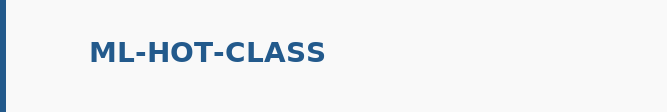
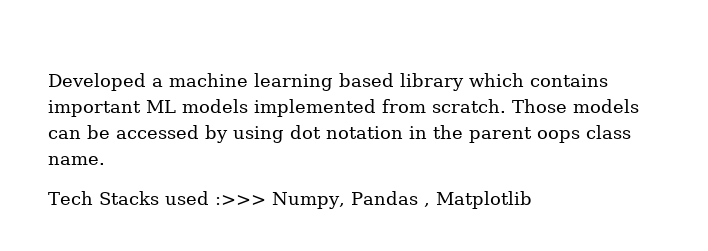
[89,42,326,62] ML-HOT-CLASS -> [48,73,608,91] [48,99,639,117] [48,125,631,143] [48,156,105,165] [48,191,532,209] Developed a machine learning based library which contains important ML models implemented from scratch. Those models can be accessed by using dot notation in the parent oops class name. // Tech Stacks used :>>> Numpy, Pandas , Matplotlib

